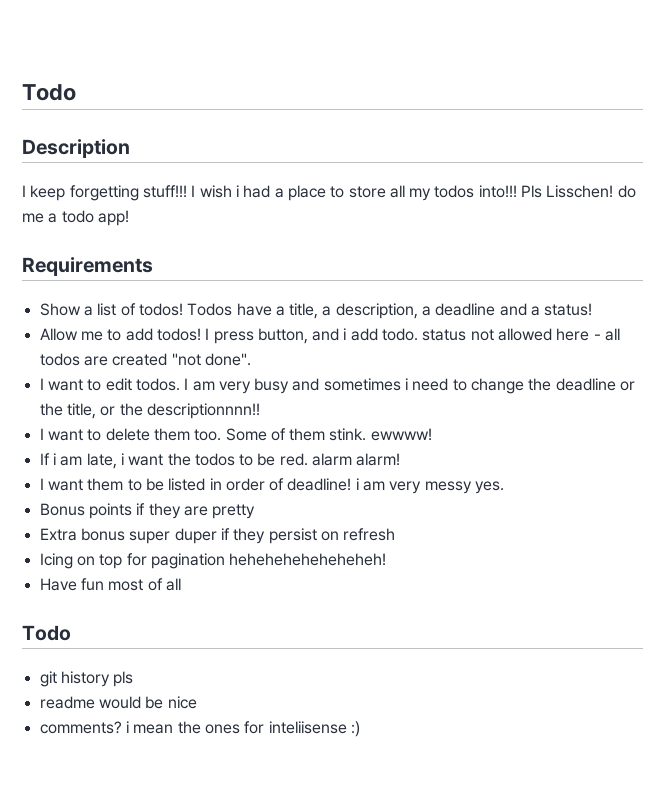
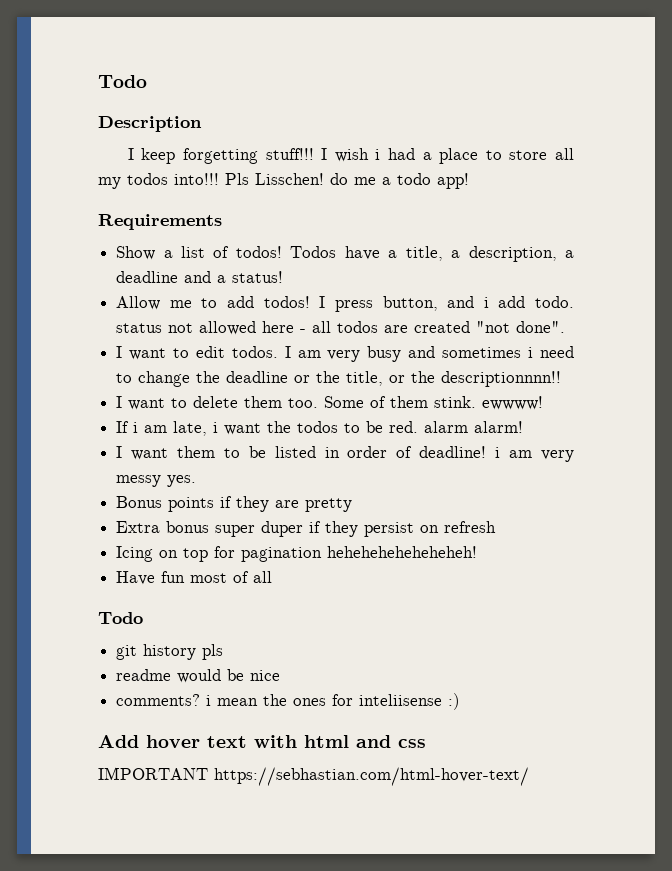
(360, 729) none -> [98,735,426,748] [98,767,529,786] // Add hover text with html and css // IMPORTANT https://sebhastian.com/html-hover-text/

